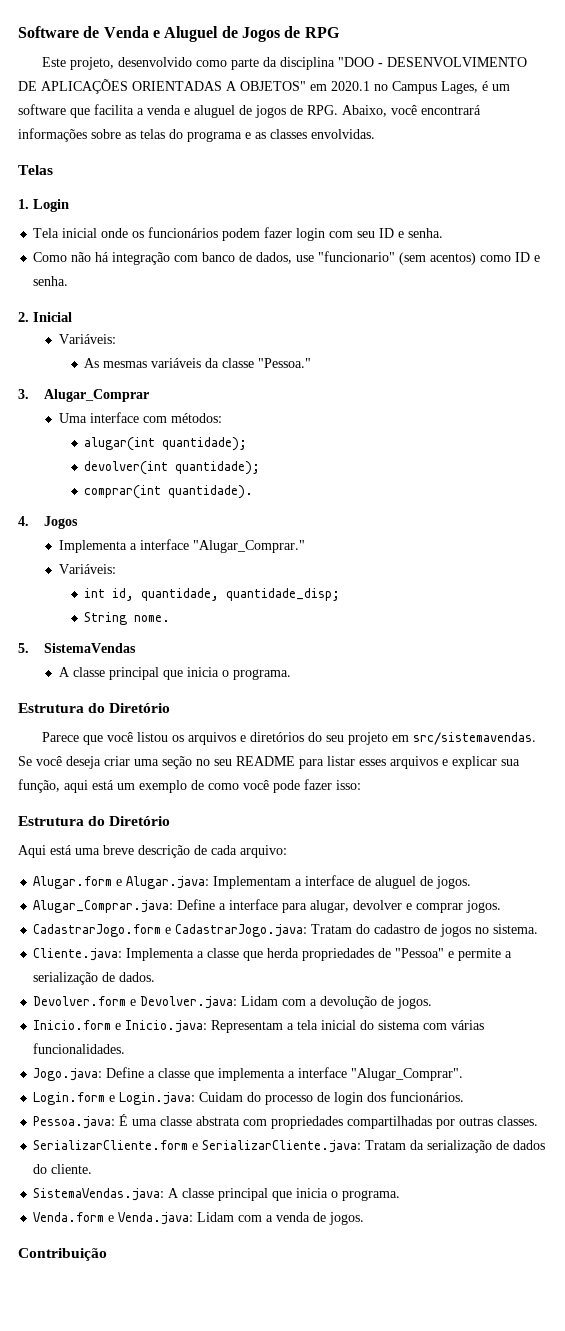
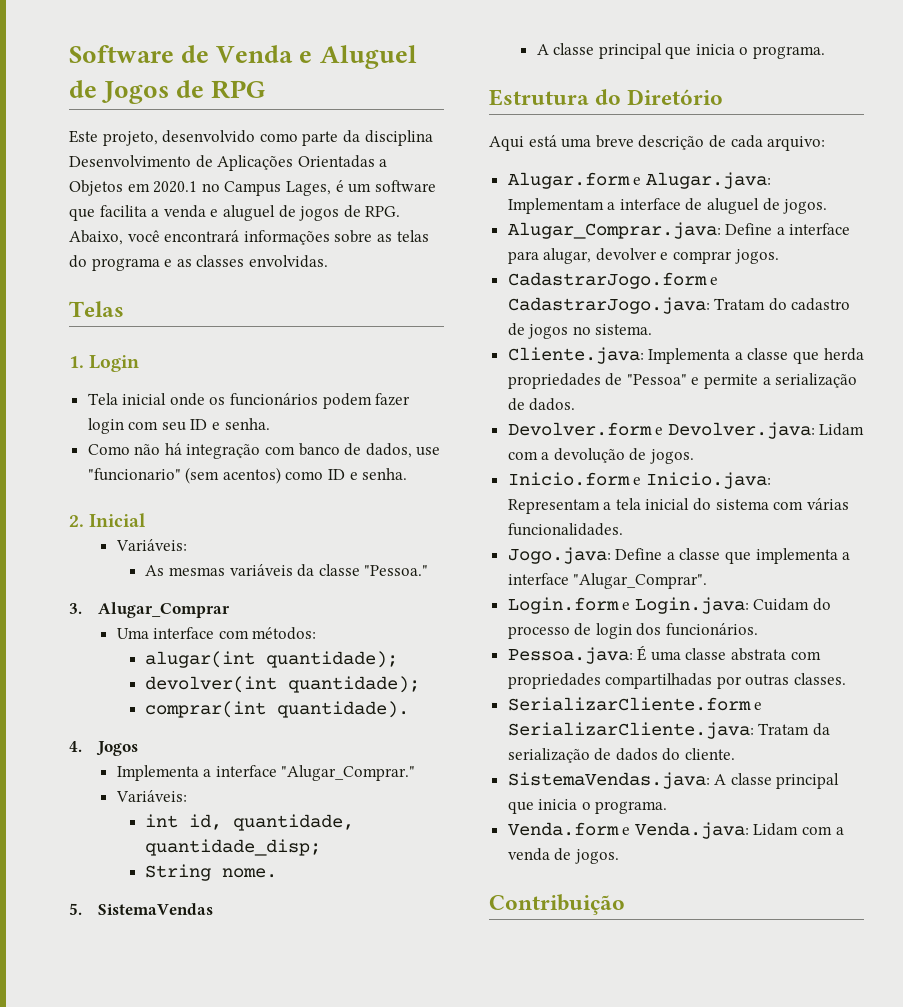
[337,57,527,67] [18,79,306,94] "DOO - DESENVOLVIMENTO DE APLICAÇÕES ORIENTADAS A OBJETOS" -> [69,155,388,171] [69,180,123,196] Desenvolvimento de Aplicações Orientadas a Objetos
[41,732,536,745] [18,756,520,769] [18,779,361,793] [18,816,171,826] // Parece que você listou os arquivos e diretórios do seu projeto em src/sistemavendas. Se você deseja criar uma seção no seu README para listar esses arquivos e explicar sua função, aqui está um exemplo de como você pode fazer isso: // Estrutura do Diretório -> (724, 97) none

